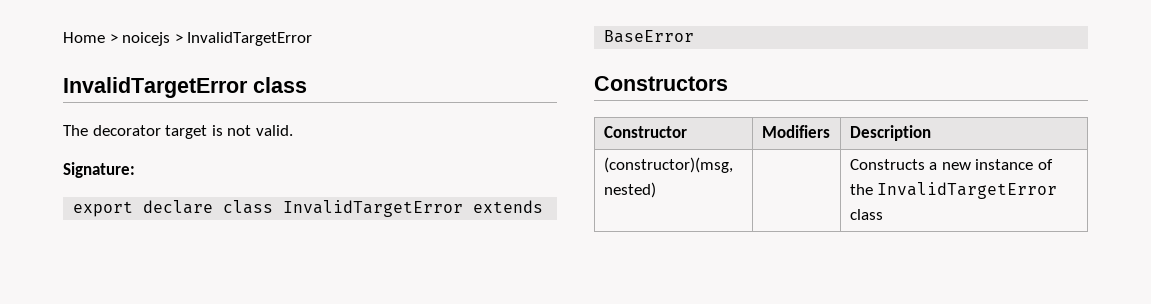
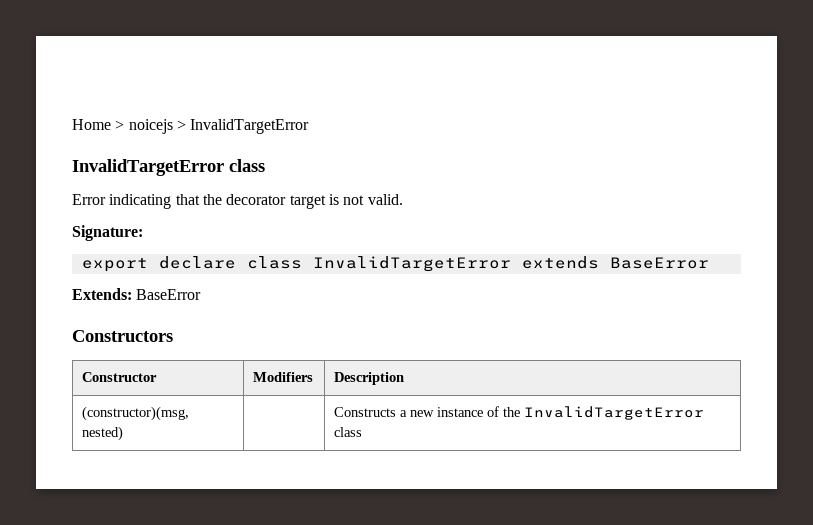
[63,125,88,136] The -> [72,194,222,209] Error indicating that the
(695, 36) none -> [72,288,202,300] // Extends: BaseError

